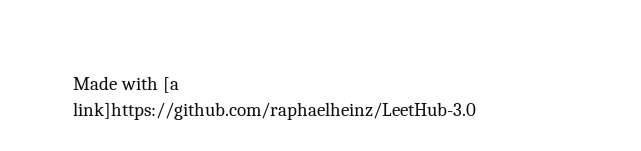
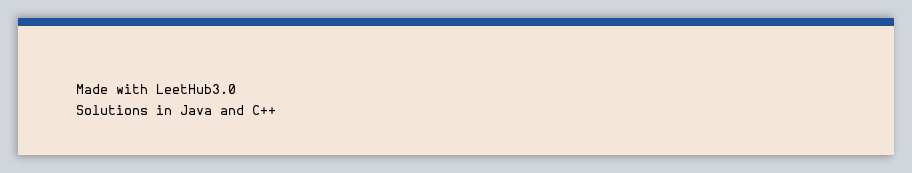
[163,77,180,93] [73,102,476,120] [a link]https://github.com/raphaelheinz/LeetHub-3.0 -> [156,84,236,94] [76,105,276,115] LeetHub3.0 // Solutions in Java and C++

